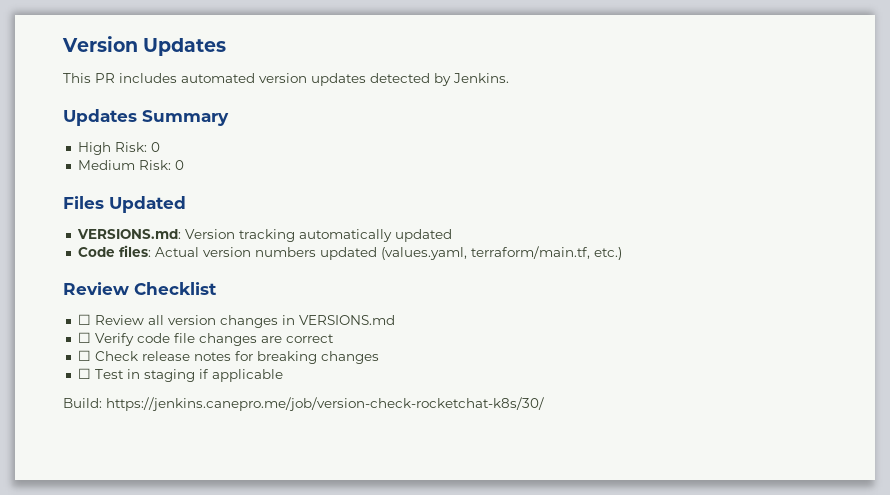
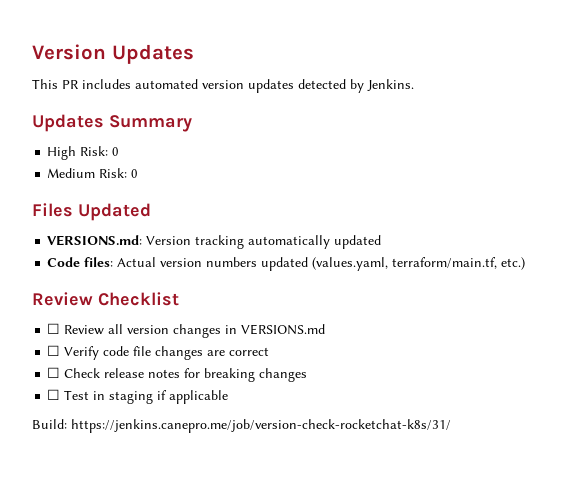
[106,397,544,411] https://jenkins.canepro.me/job/version-check-rocketchat-k8s/30/ -> [71,419,451,433] https://jenkins.canepro.me/job/version-check-rocketchat-k8s/31/

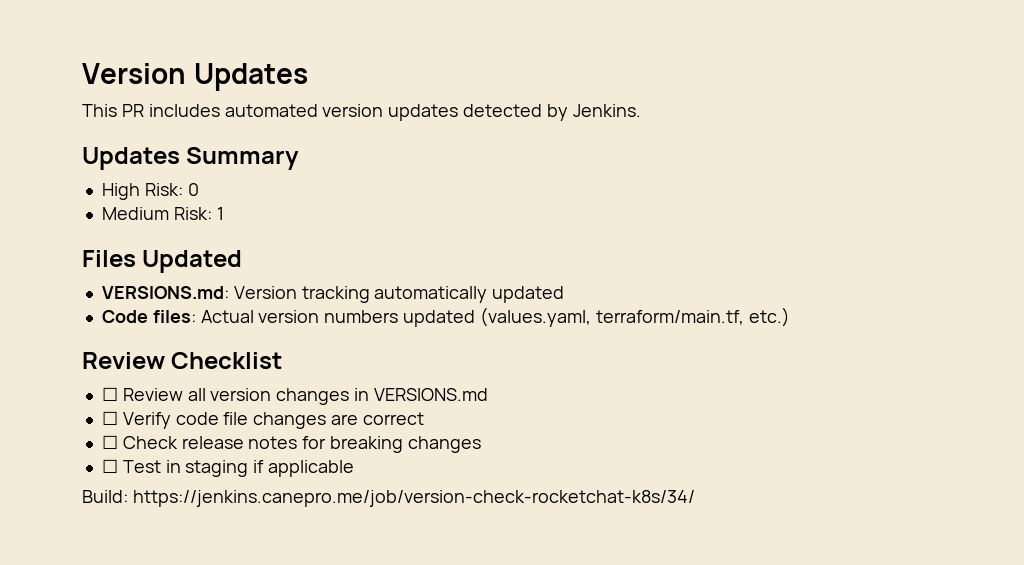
[131,169,139,178] 0 -> [216,207,224,220] 1
[71,419,451,433] https://jenkins.canepro.me/job/version-check-rocketchat-k8s/31/ -> [132,490,695,507] https://jenkins.canepro.me/job/version-check-rocketchat-k8s/34/

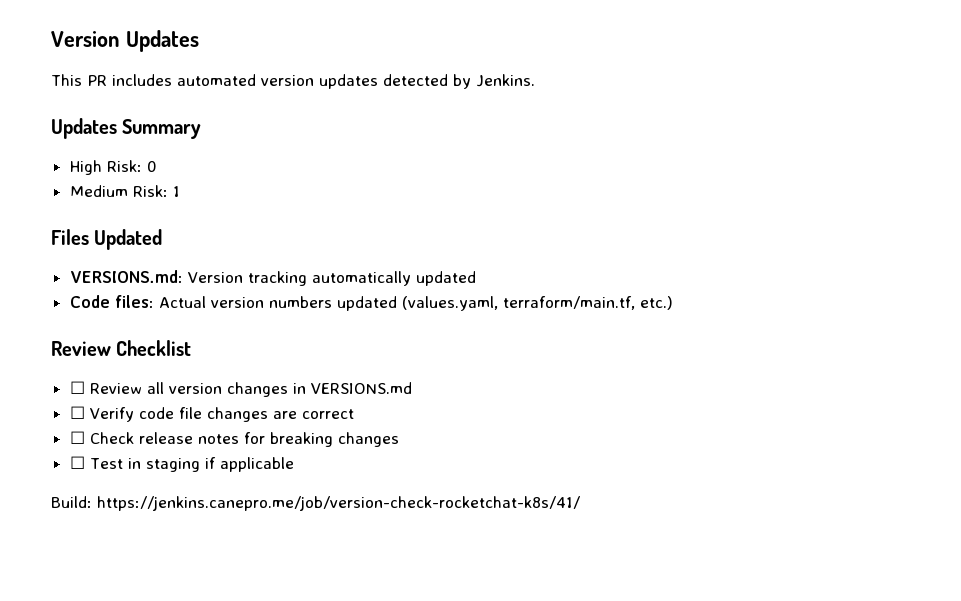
[132,490,695,507] https://jenkins.canepro.me/job/version-check-rocketchat-k8s/34/ -> [97,496,580,511] https://jenkins.canepro.me/job/version-check-rocketchat-k8s/41/

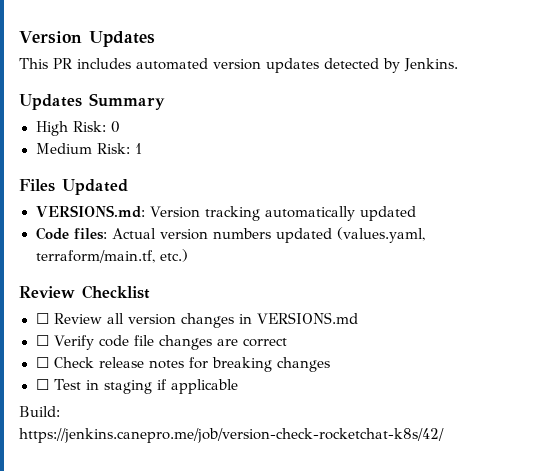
[97,496,580,511] https://jenkins.canepro.me/job/version-check-rocketchat-k8s/41/ -> [19,428,444,443] https://jenkins.canepro.me/job/version-check-rocketchat-k8s/42/

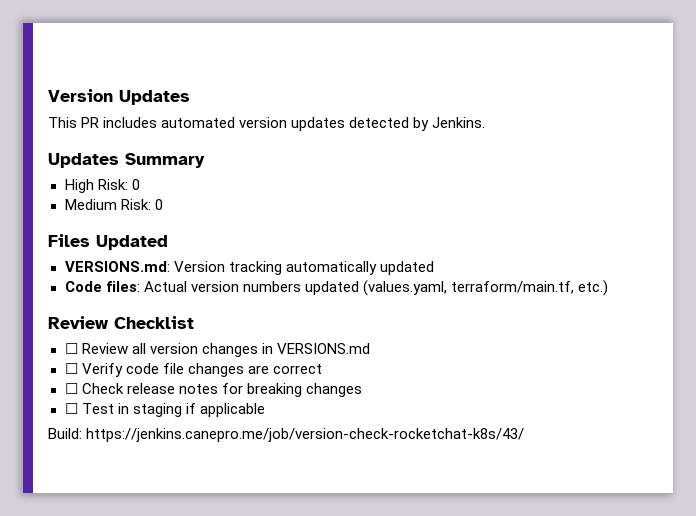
[134,143,142,154] 1 -> [154,199,163,210] 0
[19,428,444,443] https://jenkins.canepro.me/job/version-check-rocketchat-k8s/42/ -> [86,428,525,442] https://jenkins.canepro.me/job/version-check-rocketchat-k8s/43/

